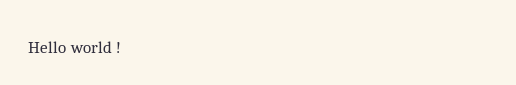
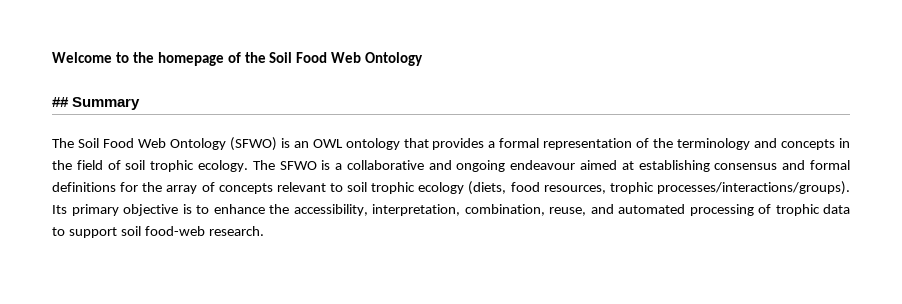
[28,41,122,53] Hello world ! -> [52,52,424,66] [52,97,141,110] [52,137,851,151] [52,160,850,172] [52,181,850,195] [52,204,850,216] [52,226,264,238] Welcome to the homepage of the Soil Food Web Ontology // ## Summary // The Soil Food Web Ontology (SFWO) is an OWL ontology that provides a formal representation of the terminology and concepts in the field of soil trophic ecology. The SFWO is a collaborative and ongoing endeavour aimed at establishing consensus and formal definitions for the array of concepts relevant to soil trophic ecology (diets, food resources, trophic processes/interactions/groups). Its primary objective is to enhance the accessibility, interpretation, combination, reuse, and automated processing of trophic data to support soil food-web research.

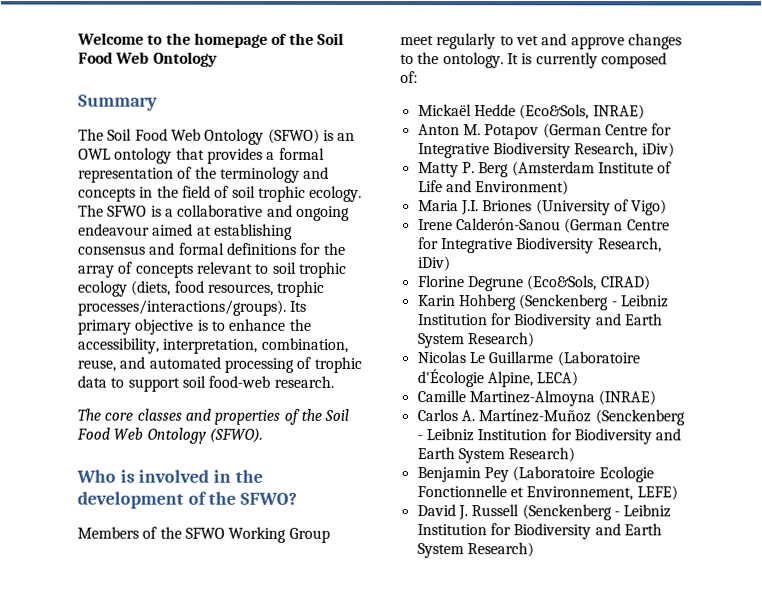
[52,97,69,107] ## -> (218, 59) none
(264, 231) none -> [77,408,350,425] [76,427,263,444] [76,469,263,483] [77,491,298,509] [77,526,330,543] [400,33,682,50] [400,52,667,69] [400,71,418,84] [417,104,645,120] [417,123,673,140] [417,142,675,159] [417,161,673,178] [417,180,570,196] [417,199,668,216] [417,218,670,234] [417,237,662,254] [417,256,451,272] [417,275,651,292] [416,294,669,311] [416,313,662,330] [416,332,534,349] [416,351,640,367] [416,369,579,388] [416,390,657,407] [416,409,685,426] [416,428,682,445] [416,447,576,464] [416,466,654,483] [416,485,678,501] [416,504,672,521] [416,523,662,540] [416,542,534,559] // The core classes and properties of the Soil Food Web Ontology (SFWO). // Who is involved in the development of the SFWO? // Members of the SFWO Working Group meet regularly to vet and approve changes to the ontology. It is currently composed of: // Mickaël Hedde (Eco&Sols, INRAE) // Anton M. Potapov (German Centre for Integrative Biodiversity Research, iDiv) // Matty P. Berg (Amsterdam Institute of Life and Environment) // Maria J.I. Briones (University of Vigo) // Irene Calderón-Sanou (German Centre for Integrative Biodiversity Research, iDiv) // Florine Degrune (Eco&Sols, CIRAD) // Karin Hohberg (Senckenberg - Leibniz Institution for Biodiversity and Earth System Research) // Nicolas Le Guillarme (Laboratoire d'Écologie Alpine, LECA) // Camille Martinez-Almoyna (INRAE) // Carlos A. Martínez-Muñoz (Senckenberg - Leibniz Institution for Biodiversity and Earth System Research) // Benjamin Pey (Laboratoire Ecologie Fonctionnelle et Environnement, LEFE) // David J. Russell (Senckenberg - Leibniz Institution for Biodiversity and Earth System Research)

